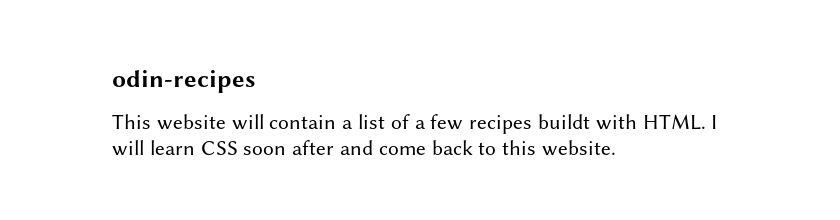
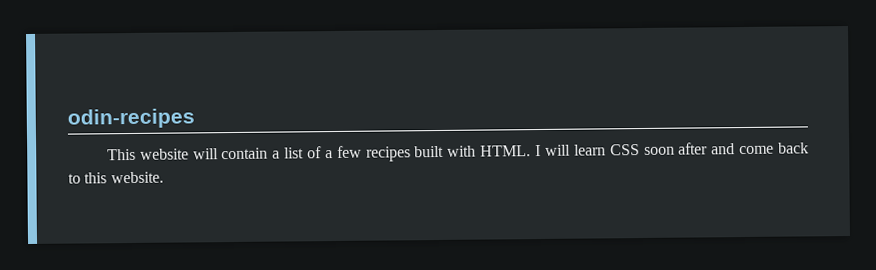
[538,114,591,129] buildt -> [414,145,445,158] built

